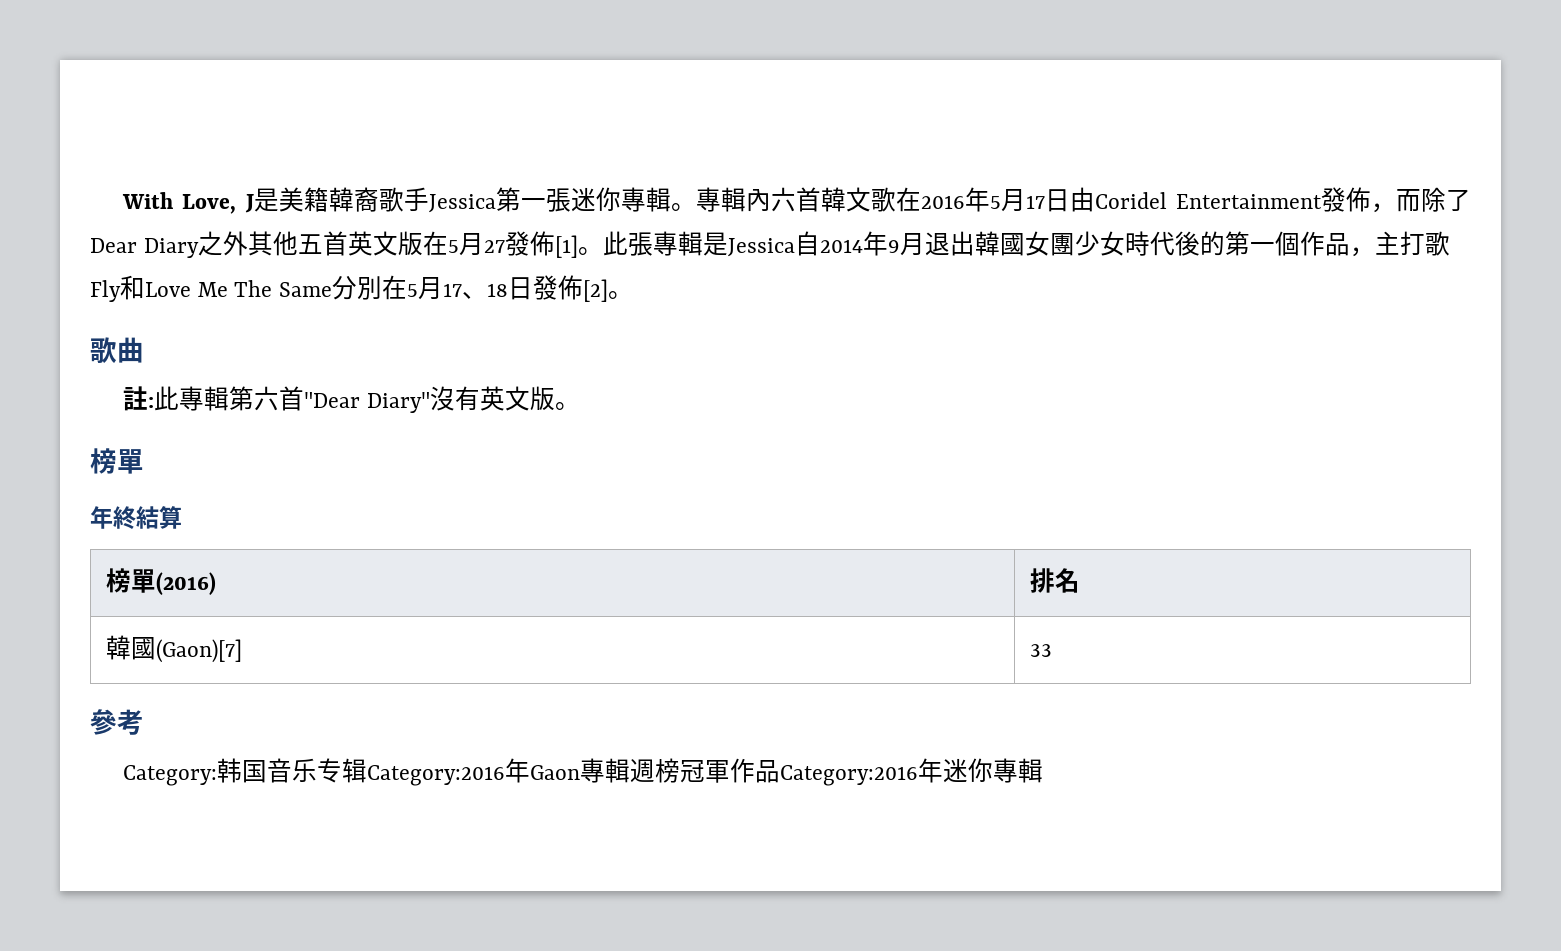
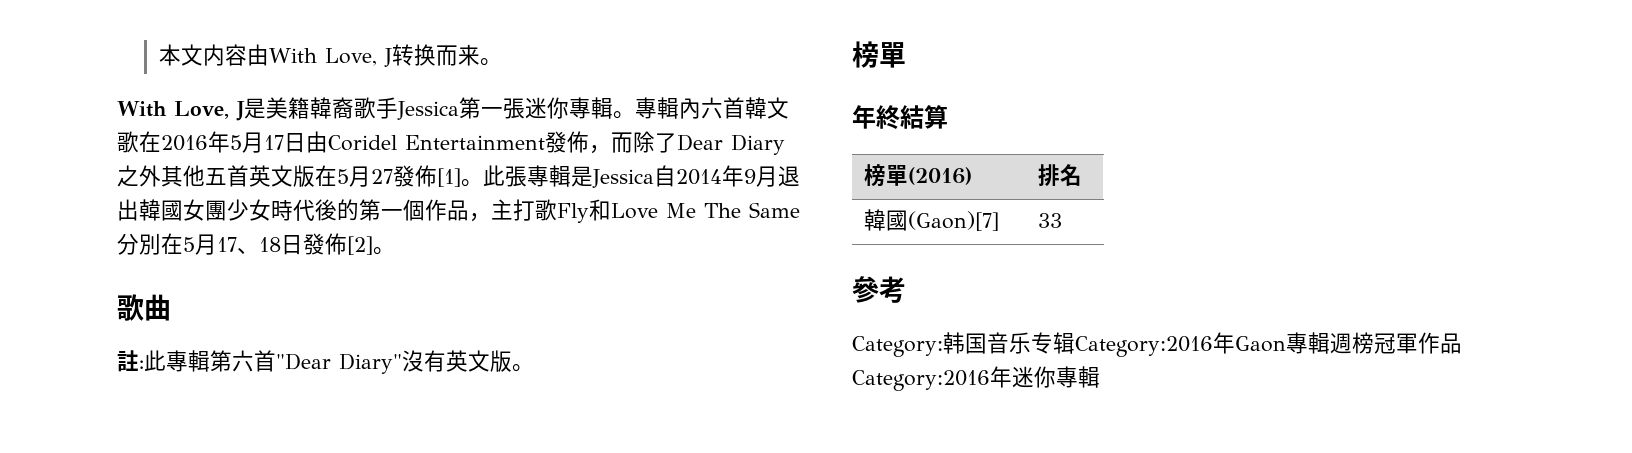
(122, 200) none -> [158,44,502,67] 本文内容由With Love, J转换而来。 //

